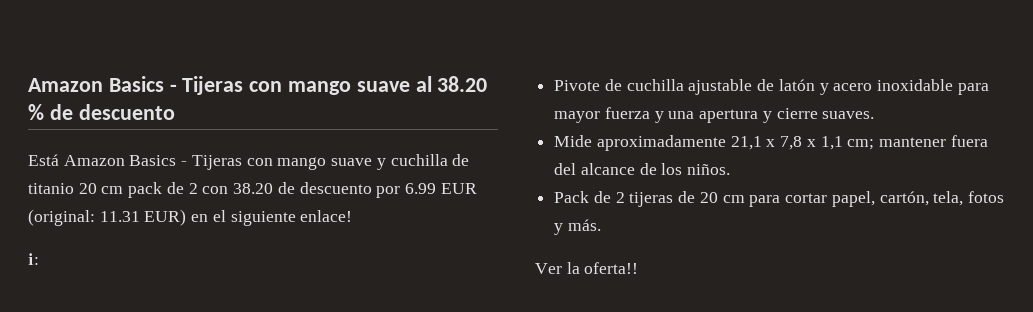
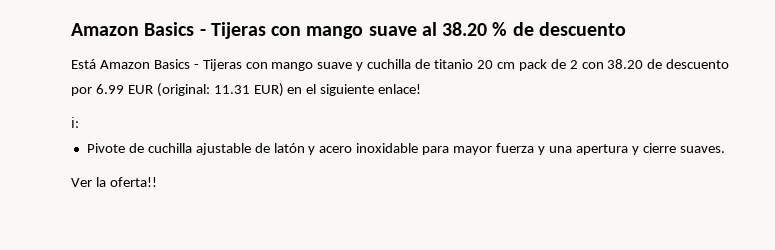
[554,135,988,151] [554,163,731,175] [554,191,1004,207] [554,219,601,235] // Mide aproximadamente 21,1 x 7,8 x 1,1 cm; mantener fuera del alcance de los niños. // Pack de 2 tijeras de 20 cm para cortar papel, cartón, tela, fotos y más. -> (725, 149) none

